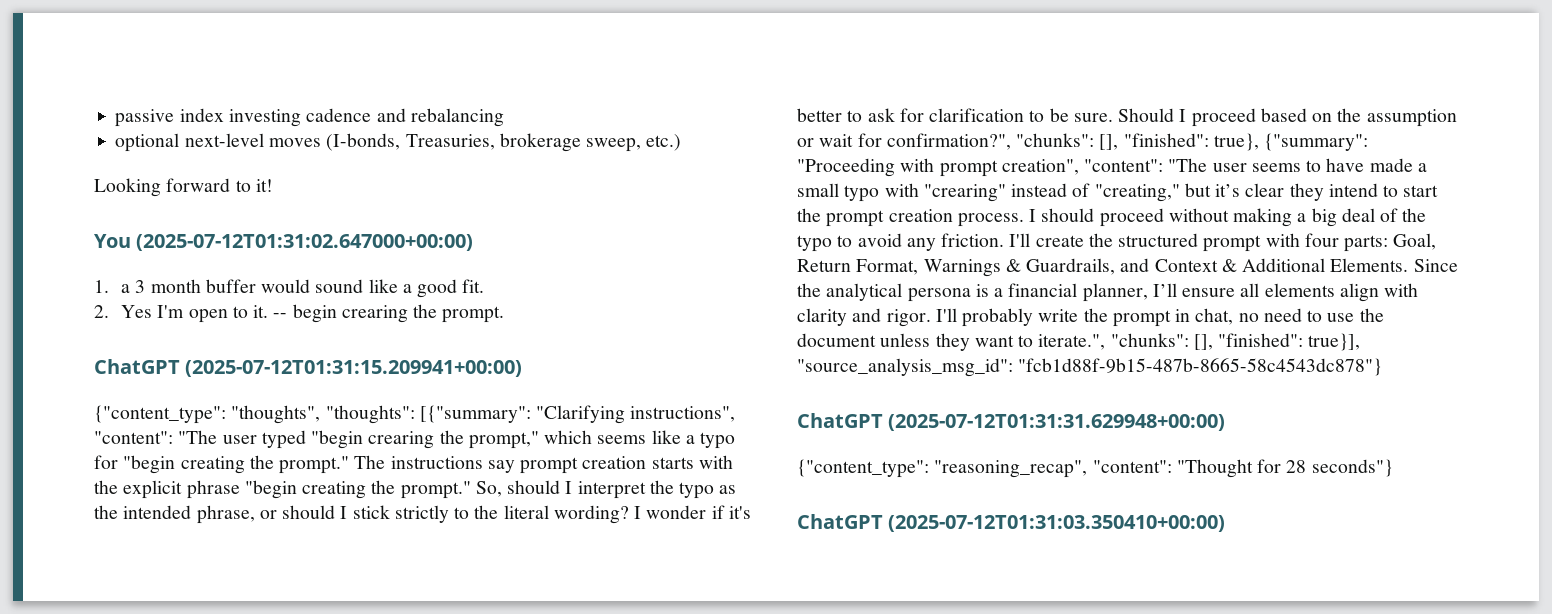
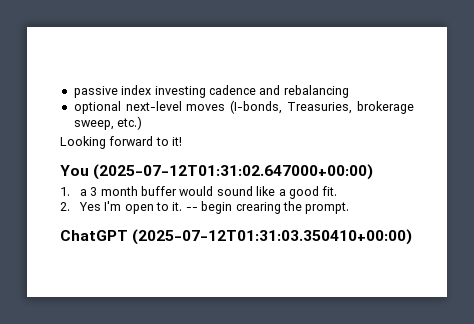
[94,359,523,377] [94,405,736,424] [94,430,736,449] [94,455,733,474] [94,480,737,499] [94,505,751,524] [797,108,1457,127] [797,133,1369,151] [797,158,1427,177] [797,183,1439,202] [797,208,1427,227] [797,233,1437,252] [797,258,1458,277] [797,283,1419,302] [797,308,1384,327] [797,333,1361,351] [797,358,1383,377] [797,413,1226,431] [797,459,1393,478] // ChatGPT (2025-07-12T01:31:15.209941+00:00) // {"content_type": "thoughts", "thoughts": [{"summary": "Clarifying instructions", "content": "The user typed "begin crearing the prompt," which seems like a typo for "begin creating the prompt." The instructions say prompt creation starts with the explicit phrase "begin creating the prompt." So, should I interpret the typo as the intended phrase, or should I stick strictly to the literal wording? I wonder if it's better to ask for clarification to be sure. Should I proceed based on the assumption or wait for confirmation?", "chunks": [], "finished": true}, {"summary": "Proceeding with prompt creation", "content": "The user seems to have made a small typo with "crearing" instead of "creating," but it’s clear they intend to start the prompt creation process. I should proceed without making a big deal of the typo to avoid any friction. I'll create the structured prompt with four parts: Goal, Return Format, Warnings & Guardrails, and Context & Additional Elements. Since the analytical persona is a financial planner, I’ll ensure all elements align with clarity and rigor. I'll probably write the prompt in chat, no need to use the document unless they want to iterate.", "chunks": [], "finished": true}], "source_analysis_msg_id": "fcb1d88f-9b15-487b-8665-58c4543dc878"} // ChatGPT (2025-07-12T01:31:31.629948+00:00) // {"content_type": "reasoning_recap", "content": "Thought for 28 seconds"} -> (350, 208) none

